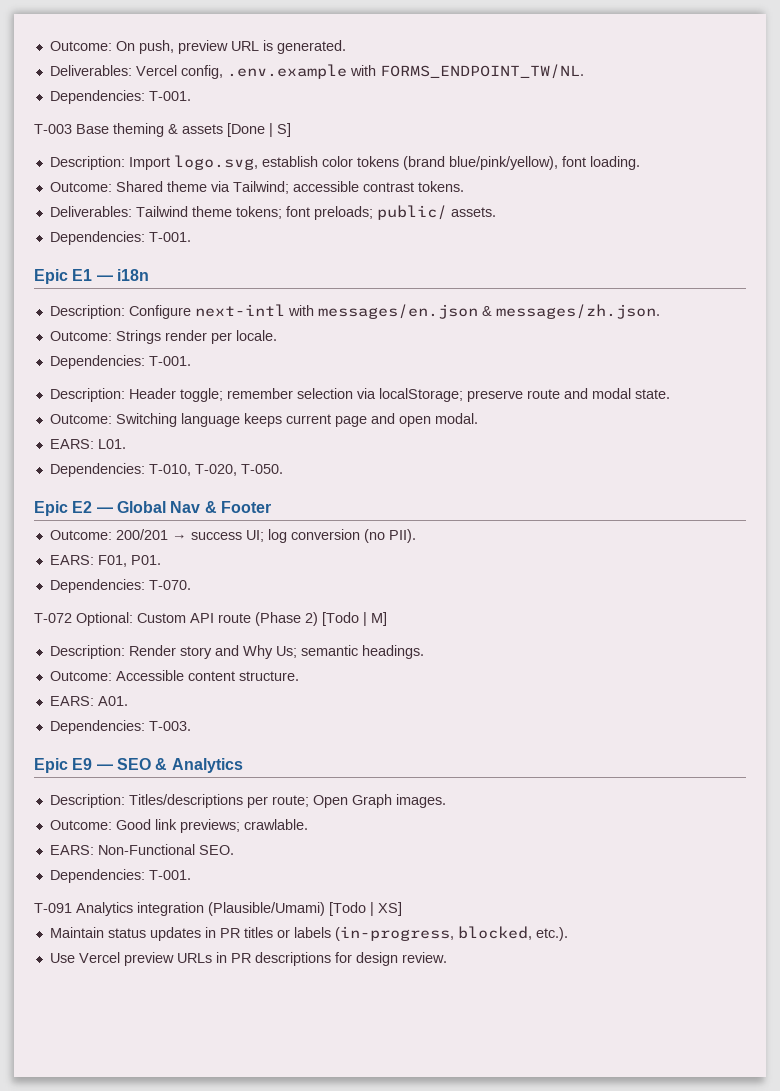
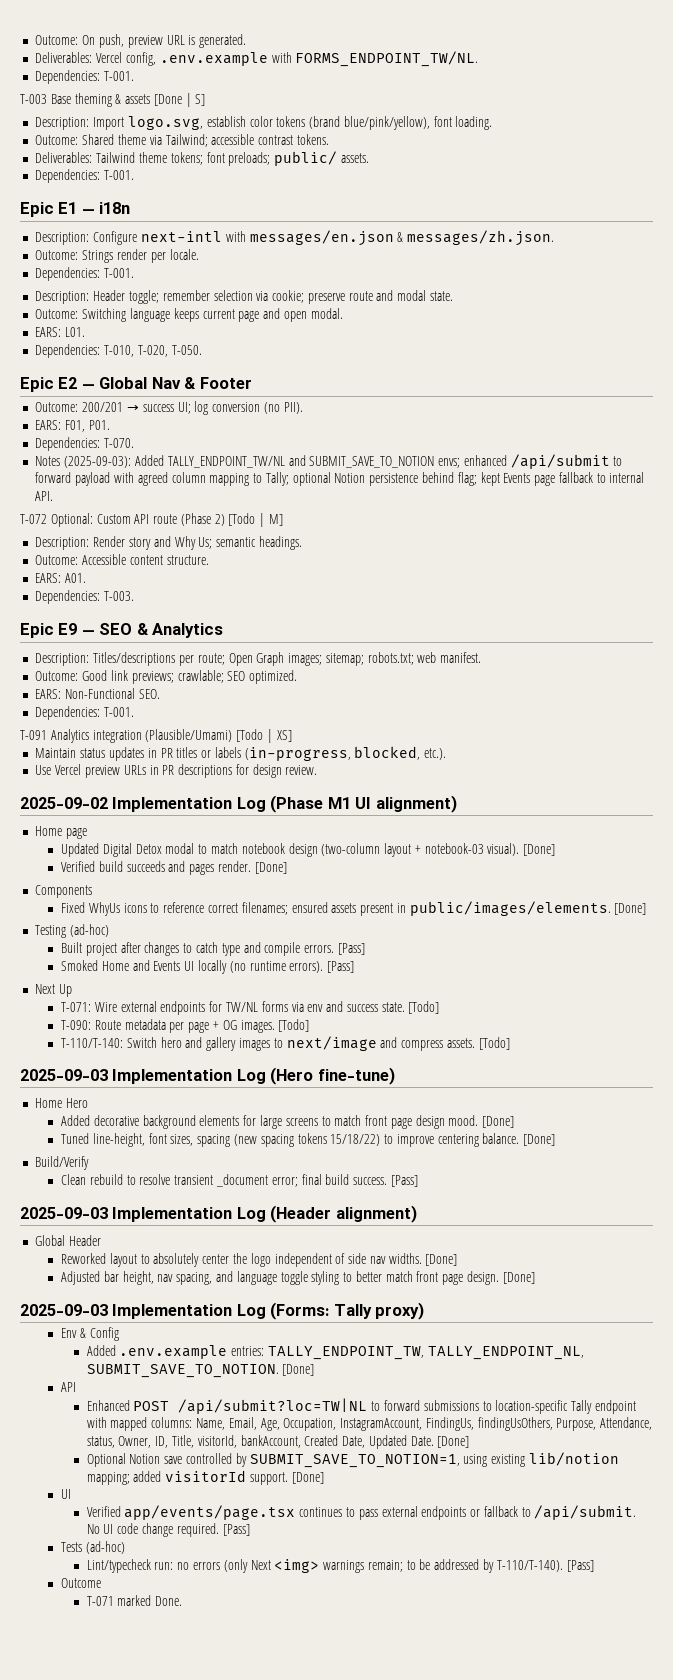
[378,388,463,402] localStorage; -> [272,290,305,303] cookie;
(191, 585) none -> [35,454,623,469] [35,472,645,486] [35,491,54,501] // Notes (2025-09-03): Added TALLY_ENDPOINT_TW/NL and SUBMIT_SAVE_TO_NOTION envs; enhanced /api/submit to forward payload with agreed column mapping to Tally; optional Notion persistence behind flag; kept Events page fallback to internal API.
[395,794,446,808] images. -> [288,652,482,666] images; sitemap; robots.txt; web manifest.
[243,819,308,830] crawlable. -> [177,670,298,684] crawlable; SEO optimized.
(447, 957) none -> [20,795,457,813] [35,826,88,839] [61,843,556,857] [61,861,287,875] [35,885,93,898] [61,901,647,916] [35,924,110,938] [61,942,365,956] [61,960,355,974] [35,984,73,997] [61,1001,440,1015] [61,1019,310,1033] [61,1036,510,1051] [20,1067,395,1085] [35,1098,89,1108] [61,1115,515,1129] [61,1133,556,1147] [35,1156,90,1170] [61,1174,418,1187] [20,1205,417,1223] [35,1235,102,1246] [61,1253,458,1267] [61,1271,535,1285] [20,1302,425,1320] [61,1327,119,1341] [86,1345,584,1360] [86,1364,315,1378] [61,1382,77,1392] [86,1398,636,1414] [86,1417,653,1431] [86,1435,470,1449] [86,1452,619,1468] [86,1470,324,1485] [61,1489,72,1499] [86,1505,637,1520] [86,1523,250,1537] [61,1541,125,1554] [86,1559,594,1573] [61,1578,102,1588] [86,1595,183,1606] // 2025-09-02 Implementation Log (Phase M1 UI alignment) // Home page // Updated Digital Detox modal to match notebook design (two-column layout + notebook-03 visual). [Done] // Verified build succeeds and pages render. [Done] // Components // Fixed WhyUs icons to reference correct filenames; ensured assets present in public/images/elements. [Done] // Testing (ad-hoc) // Built project after changes to catch type and compile errors. [Pass] // Smoked Home and Events UI locally (no runtime errors). [Pass] // Next Up // T-071: Wire external endpoints for TW/NL forms via env and success state. [Todo] // T-090: Route metadata per page + OG images. [Todo] // T-110/T-140: Switch hero and gallery images to next/image and compress assets. [Todo] // 2025-09-03 Implementation Log (Hero fine-tune) // Home Hero // Added decorative background elements for large screens to match front page design mood. [Done] // Tuned line-height, font sizes, spacing (new spacing tokens 15/18/22) to improve centering balance. [Done] // Build/Verify // Clean rebuild to resolve transient _document error; final build success. [Pass] // 2025-09-03 Implementation Log (Header alignment) // Global Header // Reworked layout to absolutely center the logo independent of side nav widths. [Done] // Adjusted bar height, nav spacing, and language toggle styling to better match front page design. [Done] // 2025-09-03 Implementation Log (Forms: Tally proxy) // Env & Config // Added .env.example entries: TALLY_ENDPOINT_TW, TALLY_ENDPOINT_NL, SUBMIT_SAVE_TO_NOTION. [Done] // API // Enhanced POST /api/submit?loc=TW|NL to forward submissions to location-specific Tally endpoint with mapped columns: Name, Email, Age, Occupation, InstagramAccount, FindingUs, findingUsOthers, Purpose, Attendance, status, Owner, ID, Title, visitorId, bankAccount, Created Date, Updated Date. [Done] // Optional Notion save controlled by SUBMIT_SAVE_TO_NOTION=1, using existing lib/notion mapping; added visitorId support. [Done] // UI // Verified app/events/page.tsx continues to pass external endpoints or fallback to /api/submit. No UI code change required. [Pass] // Tests (ad-hoc) // Lint/typecheck run: no errors (only Next <img> warnings remain; to be addressed by T-110/T-140). [Pass] // Outcome // T-071 marked Done.

